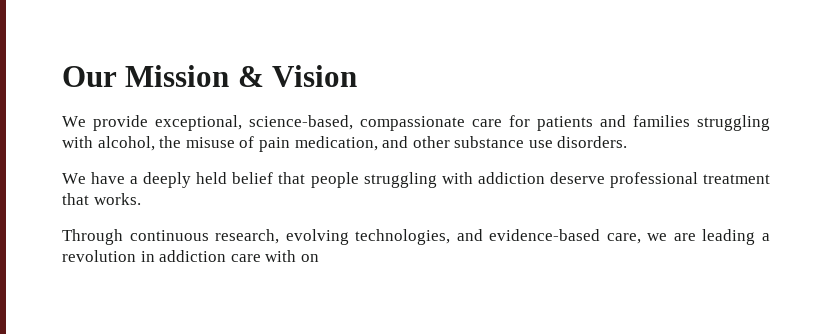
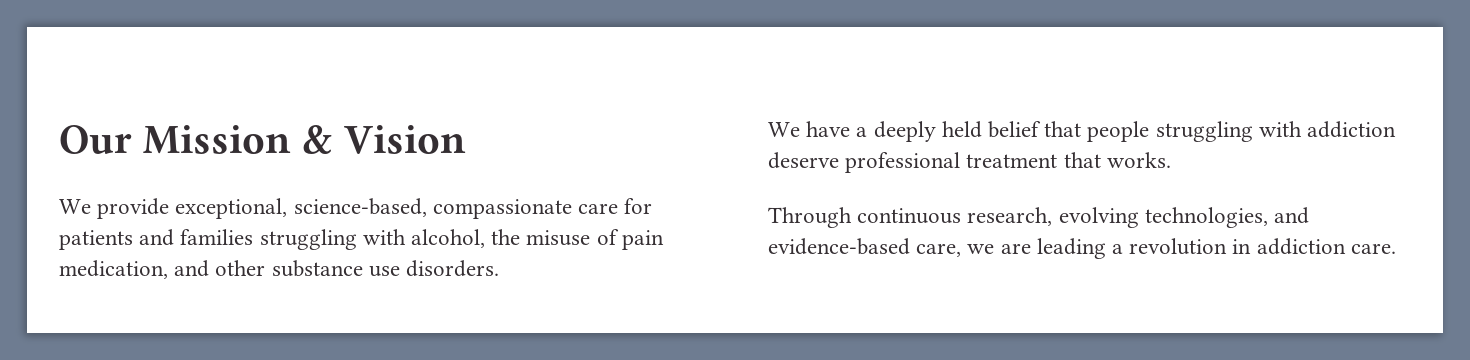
[230,250,319,262] care with on -> [1350,243,1396,254] care.

